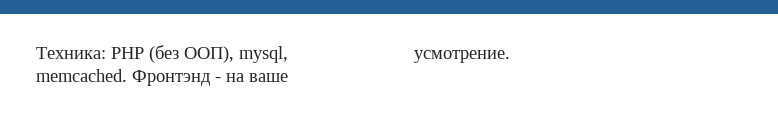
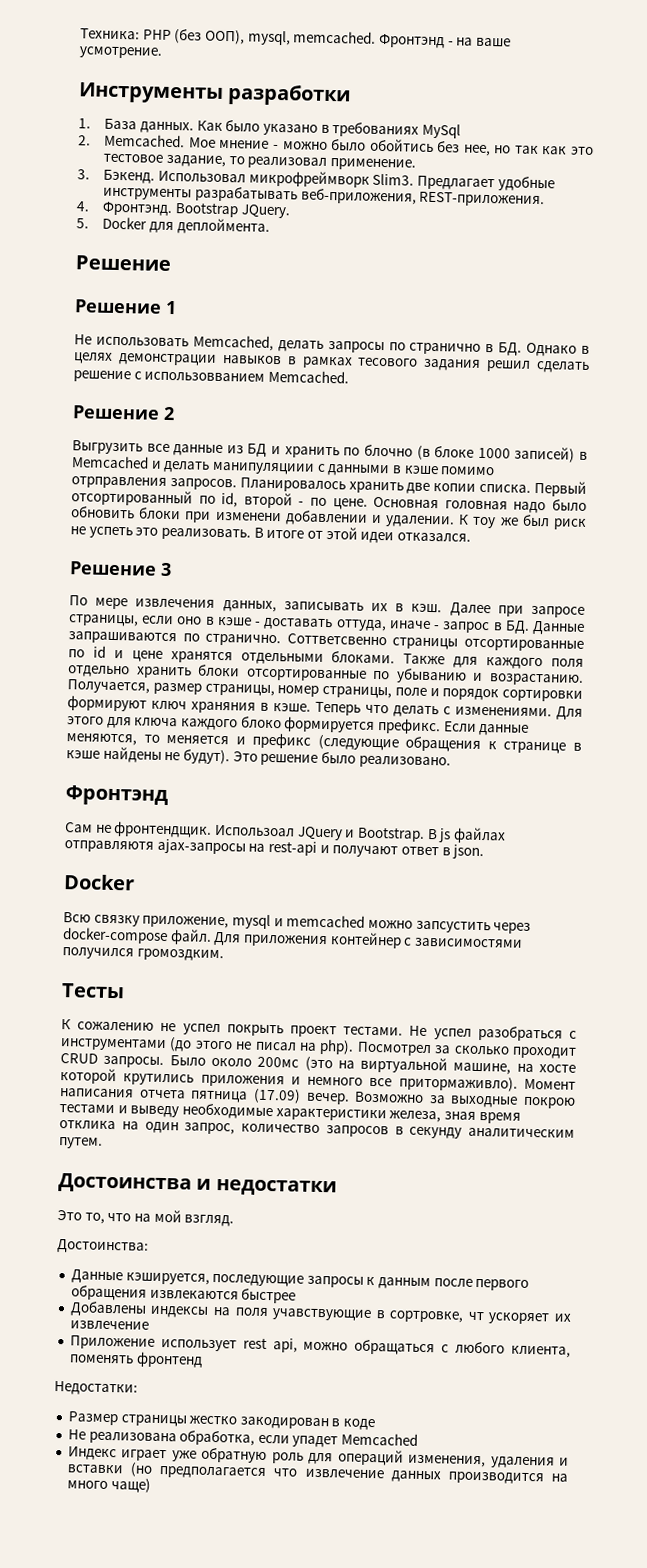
(510, 56) none -> [78,82,352,107] [78,118,461,139] [78,133,595,157] [103,153,416,171] [77,169,555,192] [103,186,546,208] [76,201,291,219] [76,216,270,235] [75,255,171,272] [74,299,177,315] [74,334,590,357] [73,352,590,373] [73,369,349,384] [72,405,175,421] [72,440,589,463] [71,455,496,477] [71,476,587,497] [71,489,587,514] [71,506,587,530] [70,526,471,544] [69,561,172,577] [69,595,585,618] [68,614,585,635] [68,631,584,652] [68,645,584,670] [68,664,584,686] [67,679,583,702] [67,695,583,720] [67,716,530,736] [66,732,582,754] [66,746,451,769] [65,785,168,807] [65,821,506,844] [64,838,485,860] [63,874,135,891] [63,912,532,934] [62,927,523,949] [62,947,224,962] [61,983,125,999] [61,1019,577,1042] [60,1037,577,1059] [60,1053,577,1075] [60,1068,576,1092] [60,1088,576,1109] [59,1103,521,1124] [59,1120,575,1139] [59,1137,103,1149] [58,1173,337,1197] [57,1209,235,1227] [57,1239,149,1254] [70,1269,530,1292] [70,1285,297,1304] [69,1301,571,1325] [69,1320,149,1330] [69,1335,571,1358] [68,1351,203,1368] [54,1380,138,1396] [67,1411,376,1431] [67,1429,419,1448] [67,1446,569,1469] [66,1462,568,1485] [66,1478,151,1493] // Инструменты разработки // 1. База данных. Как было указано в требованиях MySql // 2. Memcached. Мое мнение - можно было обойтись без нее, но так как это тестовое задание, то реализовал применение. // 3. Бэкенд. Использовал микрофреймворк Slim3. Предлагает удобные инструменты разрабатывать веб-приложения, REST-приложения. // 4. Фронтэнд. Bootstrap JQuery. // 5. Docker для деплоймента. // Решение // Решение 1 // Не использовать Memcached, делать запросы по странично в БД. Однако в целях демонстрации навыков в рамках тесового задания решил сделать решение с использовванием Memcached. // Решение 2 // Выгрузить все данные из БД и хранить по блочно (в блоке 1000 записей) в Memcached и делать манипуляциии с данными в кэше помимо отрправления запросов. Планировалось хранить две копии списка. Первый отсортированный по id, второй - по цене. Основная головная надо было обновить блоки при изменени добавлении и удалении. К тоу же был риск не успеть это реализовать. В итоге от этой идеи отказался. // Решение 3 // По мере извлечения данных, записывать их в кэш. Далее при запросе страницы, если оно в кэше - доставать оттуда, иначе - запрос в БД. Данные запрашиваются по странично. Соттветсвенно страницы отсортированные по id и цене хранятся отдельными блоками. Также для каждого поля отдельно хранить блоки отсортированные по убыванию и возрастанию. Получается, размер страницы, номер страницы, поле и порядок сортировки формируют ключ храняния в кэше. Теперь что делать с изменениями. Для этого для ключа каждого блоко формируется префикс. Если данные меняются, то меняется и префикс (следующие обращения к странице в кэше найдены не будут). Это решение было реализовано. // Фронтэнд // Сам не фронтендщик. Использоал JQuery и Bootstrap. В js файлах отправляютя ajax-запросы на rest-api и получают ответ в json. // Docker // Всю связку приложение, mysql и memcached можно запсустить через docker-compose файл. Для приложения контейнер с зависимостями получился громоздким. // Тесты // К сожалению не успел покрыть проект тестами. Не успел разобраться с инструментами (до этого не писал на php). Посмотрел за сколько проходит CRUD запросы. Было около 200мс (это на виртуальной машине, на хосте которой крутились приложения и немного все притормаживло). Момент написания отчета пятница (17.09) вечер. Возможно за выходные покрою тестами и выведу необходимые характеристики железа, зная время отклика на один запрос, количество запросов в секунду аналитическим путем. // Достоинства и недостатки // Это то, что на мой взгляд. // Достоинства: // Данные кэшируется, последующие запросы к данным после первого обращения извлекаются быстрее // Добавлены индексы на поля учавствующие в сортровке, чт ускоряет их извлечение // Приложение использует rest api, можно обращаться с любого клиента, поменять фронтенд // Недостатки: // Размер страницы жестко закодирован в коде // Не реализована обработка, если упадет Memcached // Индекс играет уже обратную роль для операций изменения, удаления и вставки (но предполагается что извлечение данных производится на много чаще)

